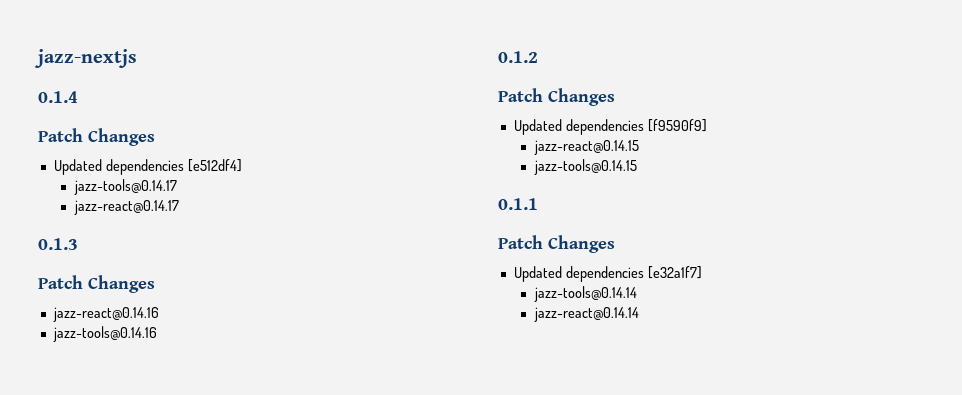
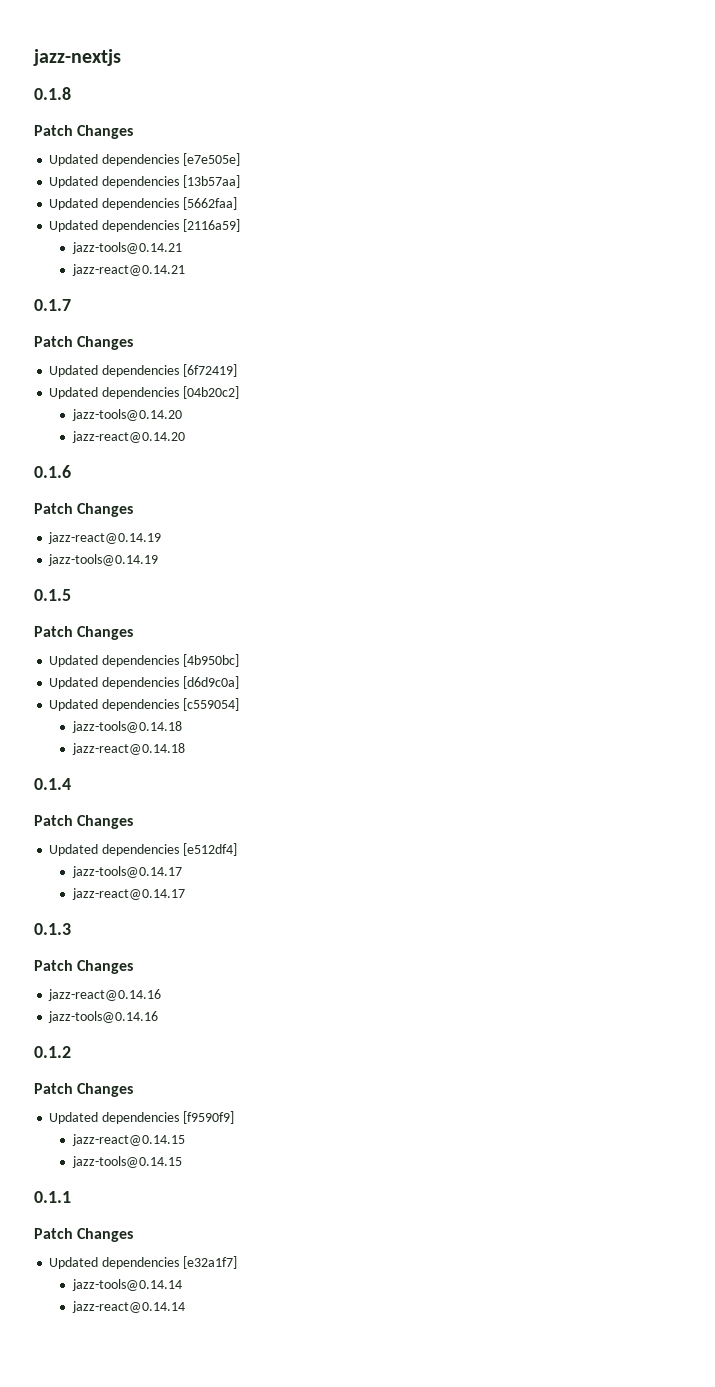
(137, 58) none -> [34,87,71,100] [34,125,134,139] [49,153,240,166] [49,175,240,188] [49,197,237,210] [49,219,240,232] [71,242,182,254] [71,264,185,276] [34,299,71,311] [34,336,134,350] [49,364,237,377] [49,386,239,399] [71,409,182,421] [71,431,185,443] [34,465,71,478] [34,503,134,517] [48,532,162,544] [48,554,159,566] [34,589,71,601] [34,626,134,640] [49,654,239,667] [49,676,239,689] [49,698,239,711] [71,721,182,733] [71,743,185,755] // 0.1.8 // Patch Changes // Updated dependencies [e7e505e] // Updated dependencies [13b57aa] // Updated dependencies [5662faa] // Updated dependencies [2116a59] // jazz-tools@0.14.21 // jazz-react@0.14.21 // 0.1.7 // Patch Changes // Updated dependencies [6f72419] // Updated dependencies [04b20c2] // jazz-tools@0.14.20 // jazz-react@0.14.20 // 0.1.6 // Patch Changes // jazz-react@0.14.19 // jazz-tools@0.14.19 // 0.1.5 // Patch Changes // Updated dependencies [4b950bc] // Updated dependencies [d6d9c0a] // Updated dependencies [c559054] // jazz-tools@0.14.18 // jazz-react@0.14.18

